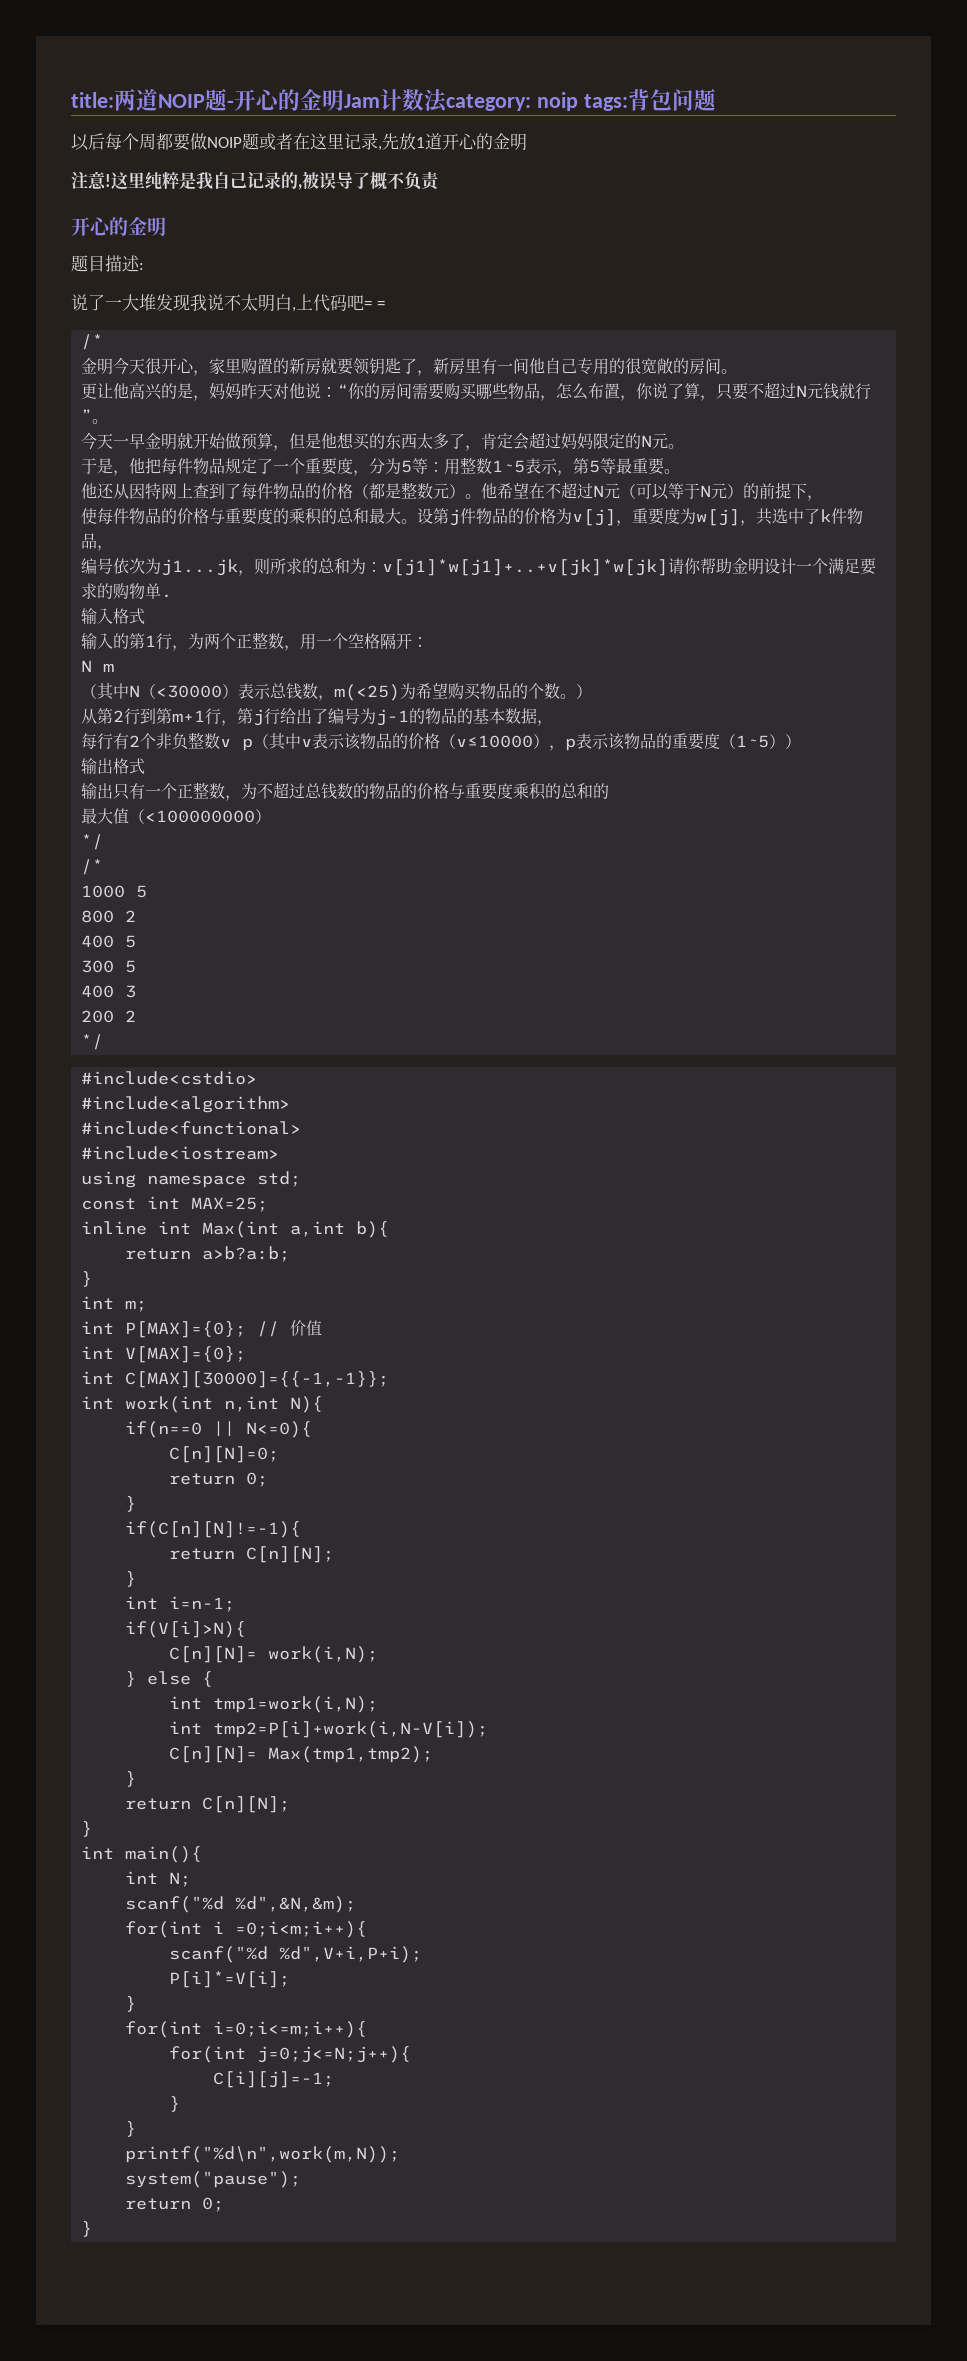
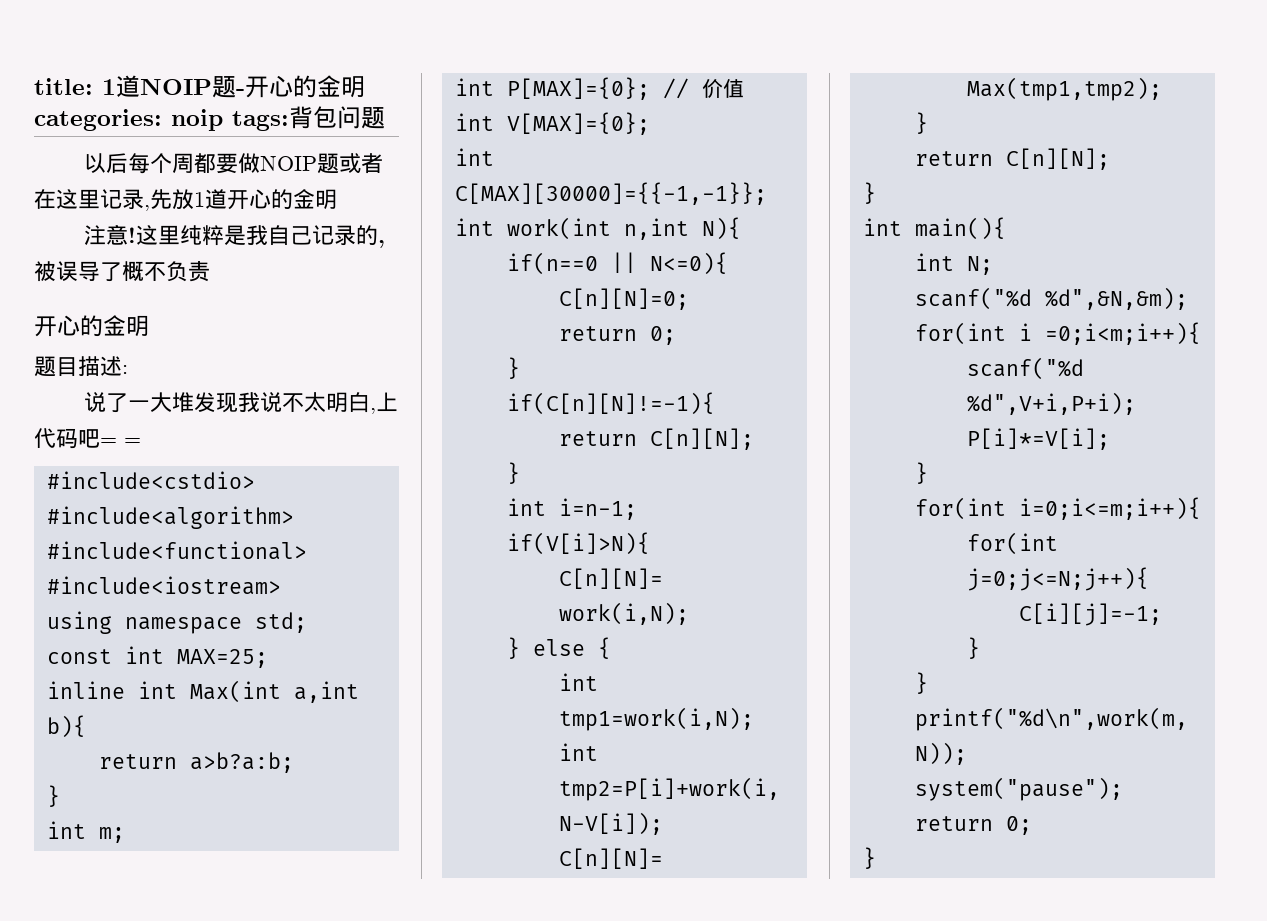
[114,89,136,111] 两 -> [102,79,116,95] 1
[344,89,531,113] Jam计数法category: -> [34,109,162,131] categories:
[81,334,104,350] [81,357,738,376] [81,382,872,401] [81,409,109,424] [81,432,685,451] [81,457,681,476] [81,482,824,501] [81,508,864,526] [81,533,114,551] [81,558,877,576] [81,583,173,600] [81,608,146,624] [81,632,429,651] [81,660,115,672] [81,682,593,701] [81,708,554,726] [81,732,802,751] [81,758,146,774] [81,782,610,801] [81,808,272,824] [81,834,104,850] [81,859,104,875] [81,885,148,898] [81,910,137,923] [81,935,137,948] [81,960,137,973] [81,985,137,998] [81,1010,137,1023] [81,1034,104,1050] // /* // 金明今天很开心，家里购置的新房就要领钥匙了，新房里有一间他自己专用的很宽敞的房间。 // 更让他高兴的是，妈妈昨天对他说：“你的房间需要购买哪些物品，怎么布置，你说了算，只要不超过N元钱就行”。 // 今天一早金明就开始做预算，但是他想买的东西太多了，肯定会超过妈妈限定的N元。 // 于是，他把每件物品规定了一个重要度，分为5等：用整数1~5表示，第5等最重要。 // 他还从因特网上查到了每件物品的价格（都是整数元）。他希望在不超过N元（可以等于N元）的前提下， // 使每件物品的价格与重要度的乘积的总和最大。设第j件物品的价格为v[j]，重要度为w[j]，共选中了k件物品， // 编号依次为j1...jk，则所求的总和为：v[j1]*w[j1]+..+v[jk]*w[jk]请你帮助金明设计一个满足要求的购物单. // 输入格式 // 输入的第1行，为两个正整数，用一个空格隔开： // N m // （其中N（<30000）表示总钱数，m(<25)为希望购买物品的个数。） // 从第2行到第m+1行，第j行给出了编号为j-1的物品的基本数据， // 每行有2个非负整数v p（其中v表示该物品的价格（v≤10000），p表示该物品的重要度（1~5）） // 输出格式 // 输出只有一个正整数，为不超过总钱数的物品的价格与重要度乘积的总和的 // 最大值（<100000000） // */ // /* // 1000 5 // 800 2 // 400 5 // 300 5 // 400 3 // 200 2 // */ -> (141, 442) none

